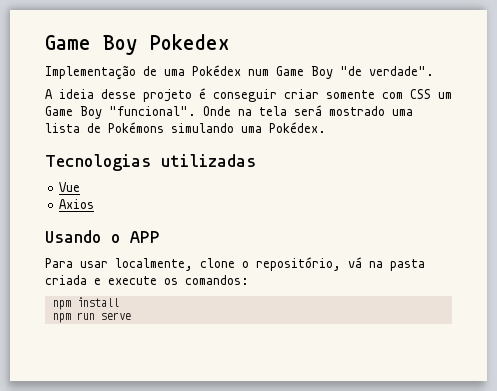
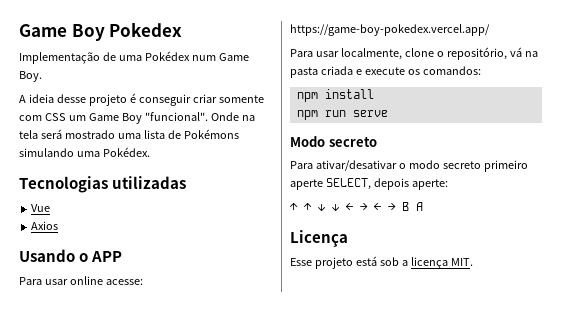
[311,66,434,79] Boy "de verdade". -> [19,71,42,82] Boy.
(160, 237) none -> [19,276,143,285] [290,24,490,36] // Para usar online acesse: https://game-boy-pokedex.vercel.app/
(131, 316) none -> [290,136,377,147] [290,160,528,172] [290,178,448,190] [289,202,423,211] [290,230,348,247] [290,256,473,269] // Modo secreto // Para ativar/desativar o modo secreto primeiro aperte SELECT, depois aperte: // ↑ ↑ ↓ ↓ ← → ← → B A // Licença // Esse projeto está sob a licença MIT.

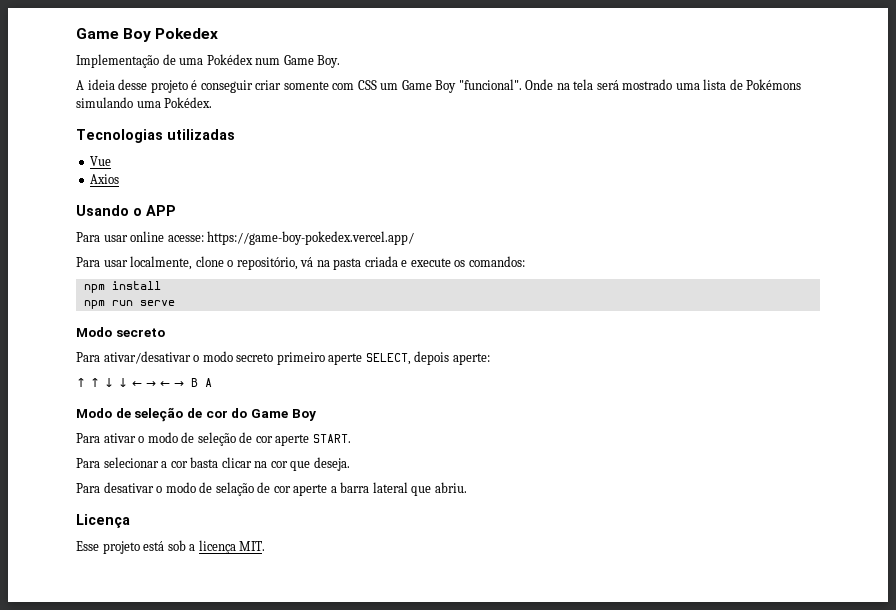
(423, 206) none -> [76,407,316,422] [76,432,351,446] [76,457,350,471] [76,482,467,496] // Modo de seleção de cor do Game Boy // Para ativar o modo de seleção de cor aperte START. // Para selecionar a cor basta clicar na cor que deseja. // Para desativar o modo de selação de cor aperte a barra lateral que abriu.

